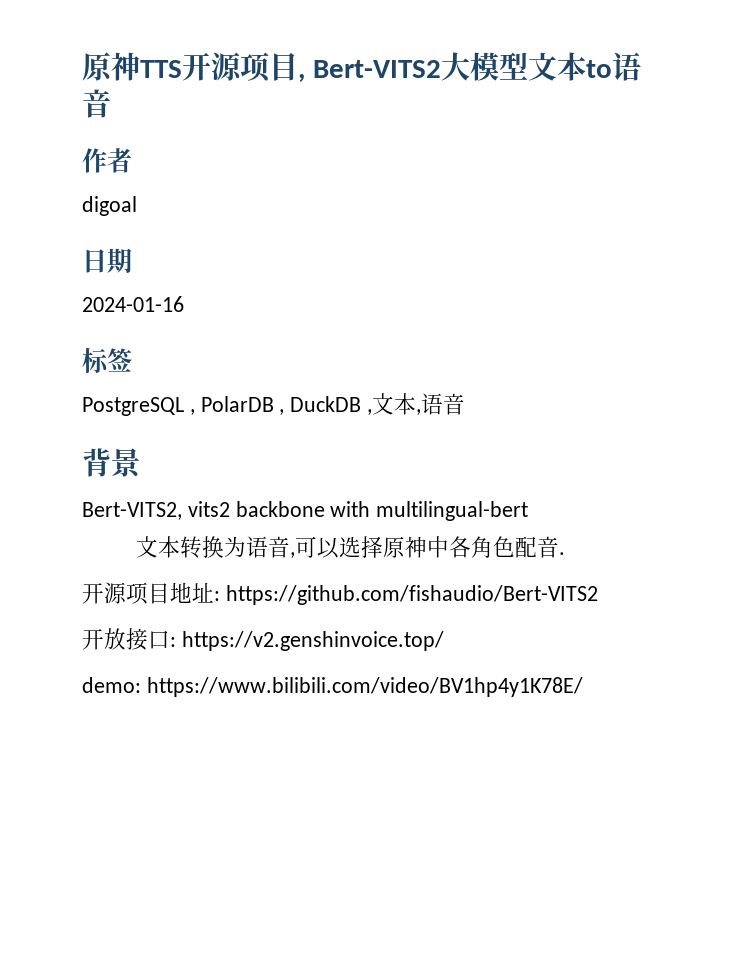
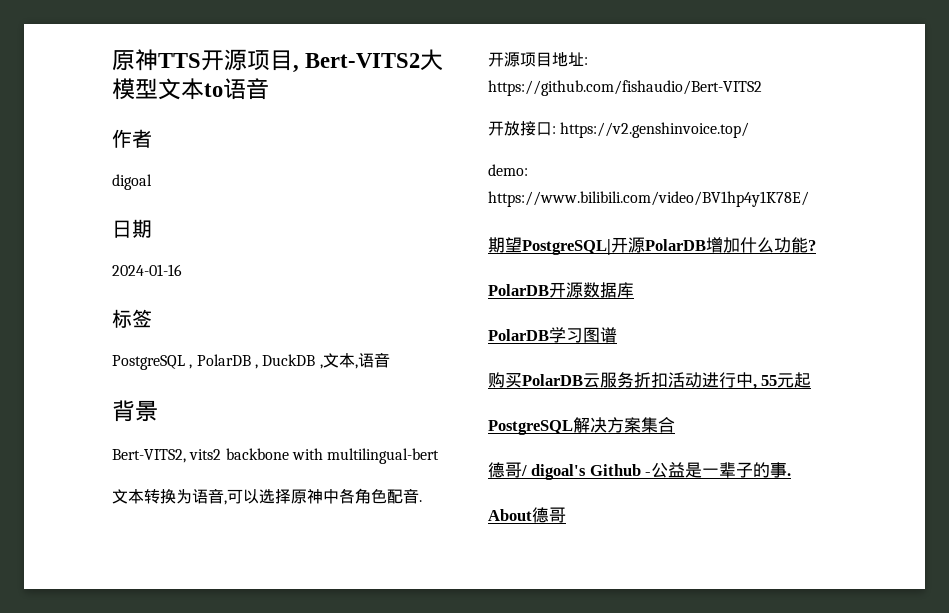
(583, 687) none -> [488,237,816,255] [488,282,634,298] [488,327,617,343] [488,372,812,390] [488,417,675,435] [488,462,792,480] [488,507,566,523] // 期望PostgreSQL|开源PolarDB增加什么功能? // PolarDB开源数据库 // PolarDB学习图谱 // 购买PolarDB云服务折扣活动进行中, 55元起 // PostgreSQL解决方案集合 // 德哥/ digoal's Github -公益是一辈子的事. // About德哥

